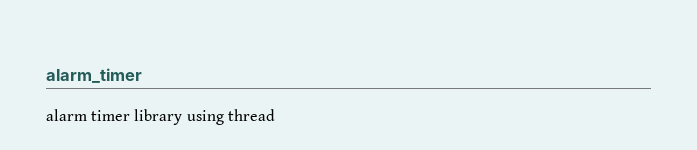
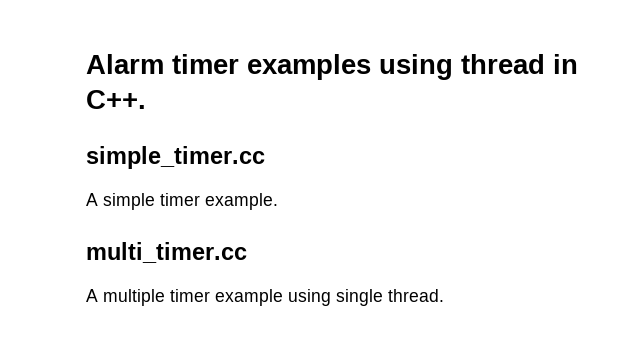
[46,68,142,83] [46,109,275,125] alarm_timer // alarm timer library using thread -> [86,54,578,80] [86,90,146,109] [86,146,265,169] [86,193,278,210] [86,242,247,263] [86,289,444,306] Alarm timer examples using thread in C++. // simple_timer.cc // A simple timer example. // multi_timer.cc // A multiple timer example using single thread.

